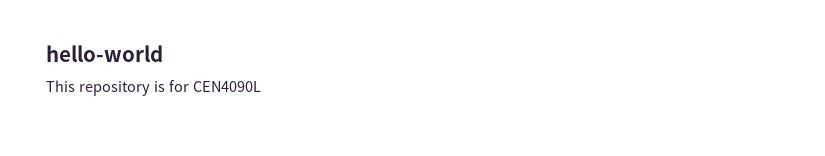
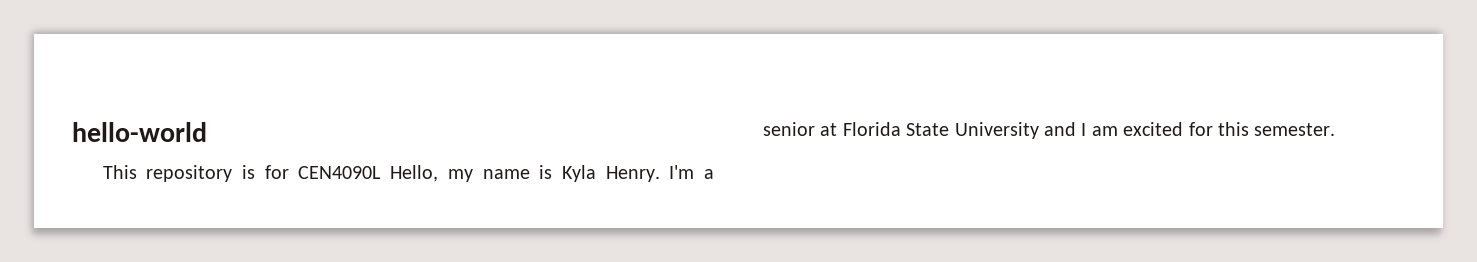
(261, 86) none -> [390,165,714,182] [763,122,1336,139] Hello, my name is Kyla Henry. I'm a senior at Florida State University and I am excited for this semester.

